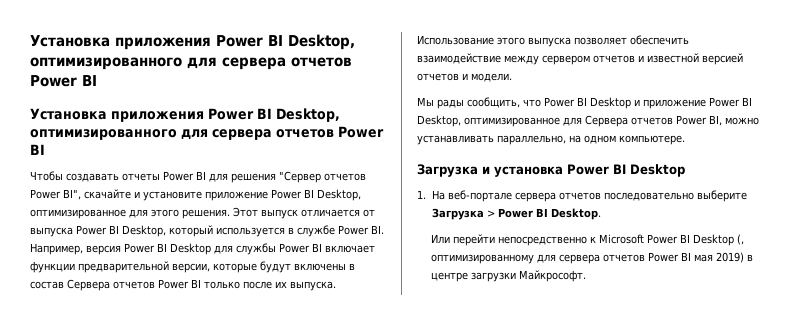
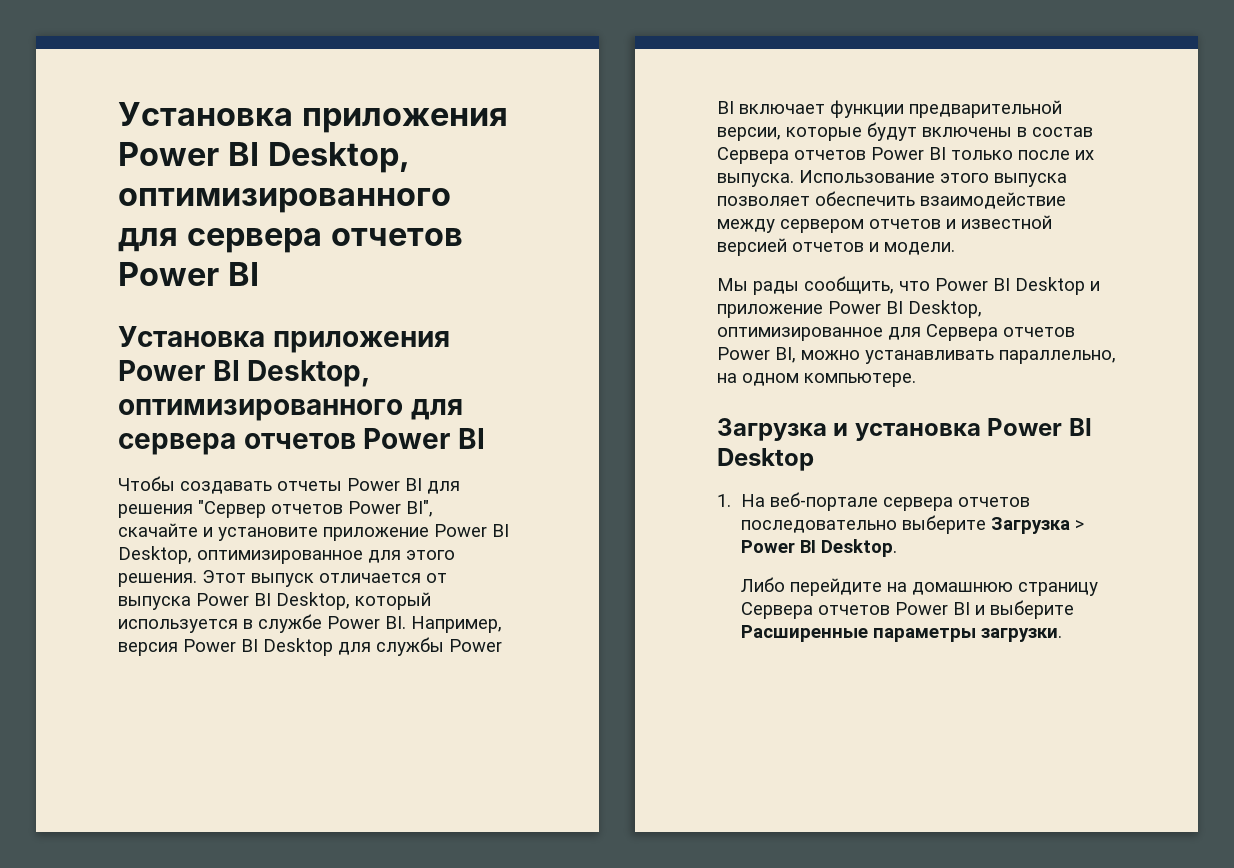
[430,234,744,246] [430,252,753,264] [430,270,586,282] Или перейти непосредственно к Microsoft Power BI Desktop (, оптимизированному для сервера отчетов Power BI мая 2019) в центре загрузки Майкрософт. -> [740,577,1098,596] [740,600,1074,619] [740,625,1062,642] Либо перейдите на домашнюю страницу Сервера отчетов Power BI и выберите Расширенные параметры загрузки.

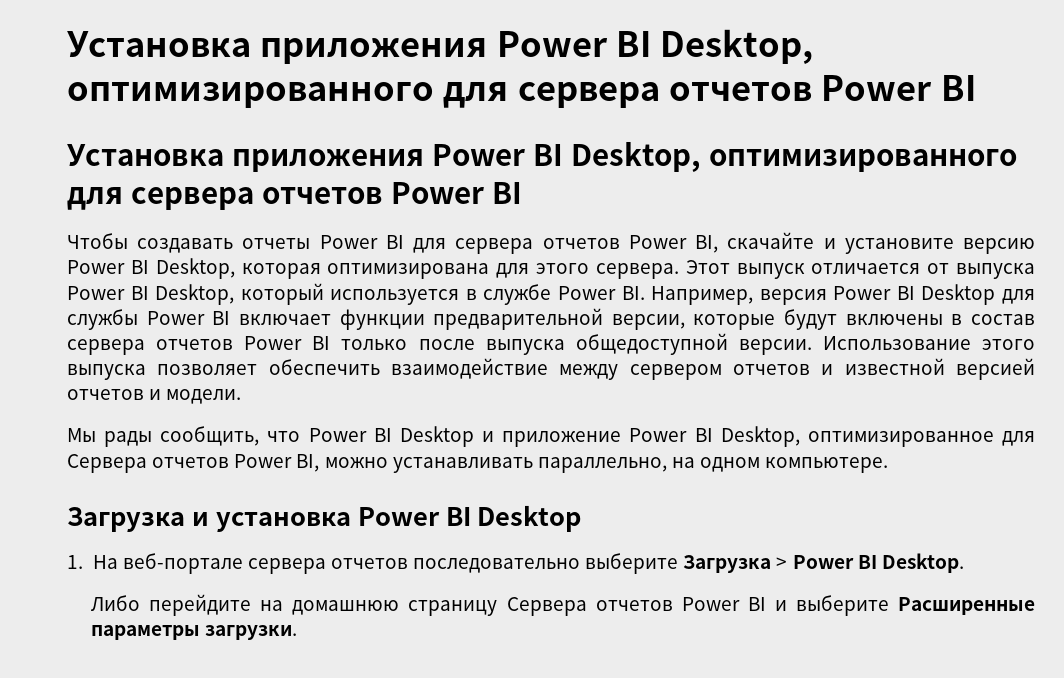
[118,500,433,518] решения "Сервер отчетов Power BI", -> [455,235,719,254] сервера отчетов Power BI,
[323,524,509,541] [118,546,363,564] приложение Power BI Desktop, оптимизированное -> [963,238,1036,254] [67,258,490,279] версию Power BI Desktop, которая оптимизирована
[118,573,197,587] решения. -> [595,263,679,279] сервера.
[717,147,789,164] Сервера -> [67,339,145,355] сервера
[1075,150,1094,160] [717,173,794,187] их выпуска. -> [485,333,812,355] выпуска общедоступной версии.

